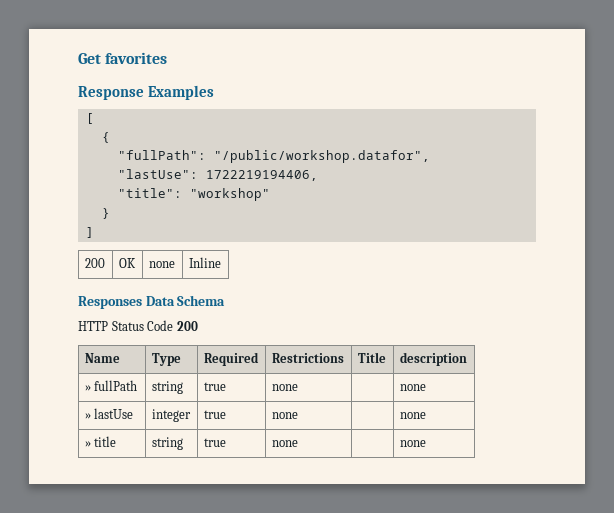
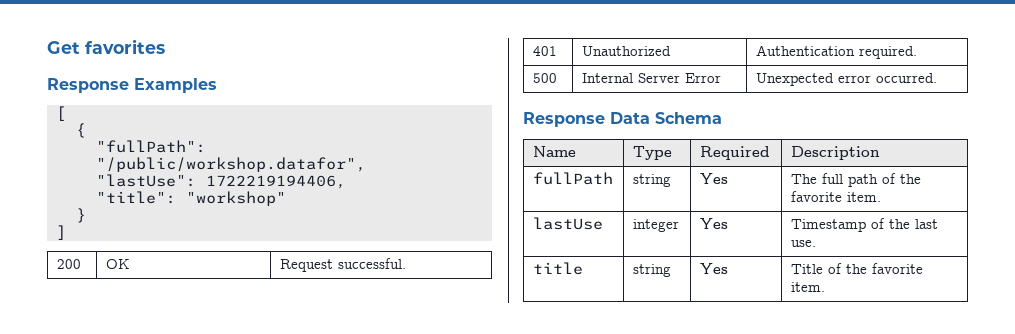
[148,261,175,268] [188,257,221,268] [78,295,226,309] [78,320,198,331] [84,353,120,363] [151,353,181,366] [203,352,259,366] [271,353,344,363] [357,352,386,363] [399,352,467,366] [84,380,138,391] [151,381,183,394] [203,382,226,391] [271,384,298,391] [399,384,426,391] [84,408,134,419] [151,409,191,422] [203,410,226,419] [271,412,298,419] [399,412,426,419] [84,436,117,447] [151,437,183,450] [203,438,226,447] [271,440,298,447] [399,440,426,447] none | Inline // Responses Data Schema // HTTP Status Code 200 // Name | Type | Required | Restrictions | Title | description // » fullPath | string | true | none | | none // » lastUse | integer | true | none | | none // » title | string | true | none | | none -> [279,258,406,272] [532,46,557,56] [581,46,671,56] [755,45,917,59] [532,73,557,83] [581,73,721,83] [755,73,937,86] [523,112,722,127] [532,146,576,157] [632,146,672,160] [699,146,770,160] [790,146,880,160] [532,172,613,185] [632,174,671,187] [699,173,728,184] [790,173,921,187] [790,191,881,202] [532,217,603,230] [632,219,679,232] [699,218,728,229] [790,218,938,232] [790,240,816,247] [532,262,583,275] [632,264,671,277] [699,263,728,274] [790,263,923,274] [790,282,825,292] Request successful. // 401 | Unauthorized | Authentication required. // 500 | Internal Server Error | Unexpected error occurred. // Response Data Schema // Name | Type | Required | Description // fullPath | string | Yes | The full path of the favorite item. // lastUse | integer | Yes | Timestamp of the last use. // title | string | Yes | Title of the favorite item.

